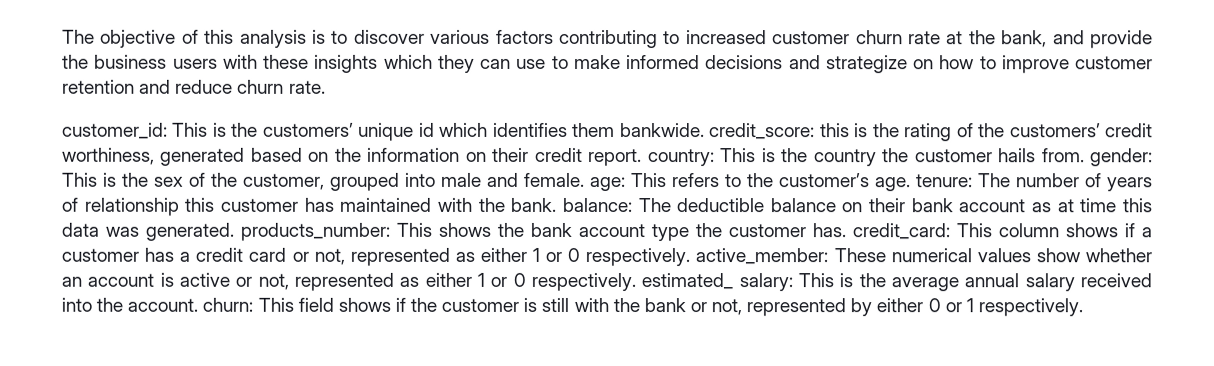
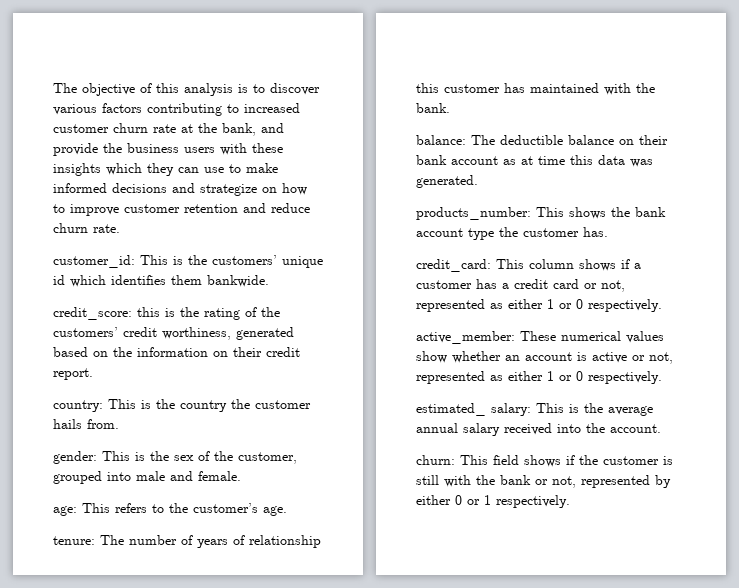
(705, 130) none -> (269, 281) //
(643, 157) none -> (93, 374) //
(1085, 155) none -> (119, 424) //
(585, 179) none -> (241, 476) //
(911, 184) none -> (287, 511) //
(557, 204) none -> (450, 108) //
(234, 231) none -> (478, 181) //
(846, 230) none -> (608, 232) //
(691, 257) none -> (662, 305) //
(636, 282) none -> (662, 377) //
(199, 305) none -> (661, 428) //

